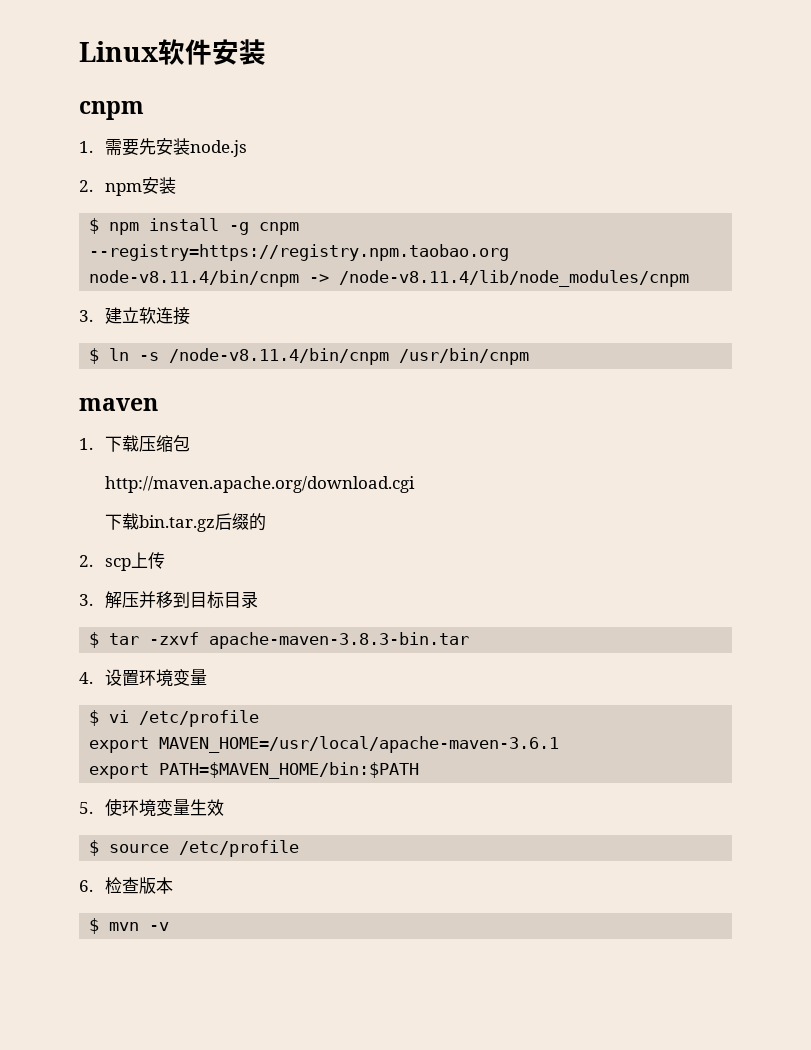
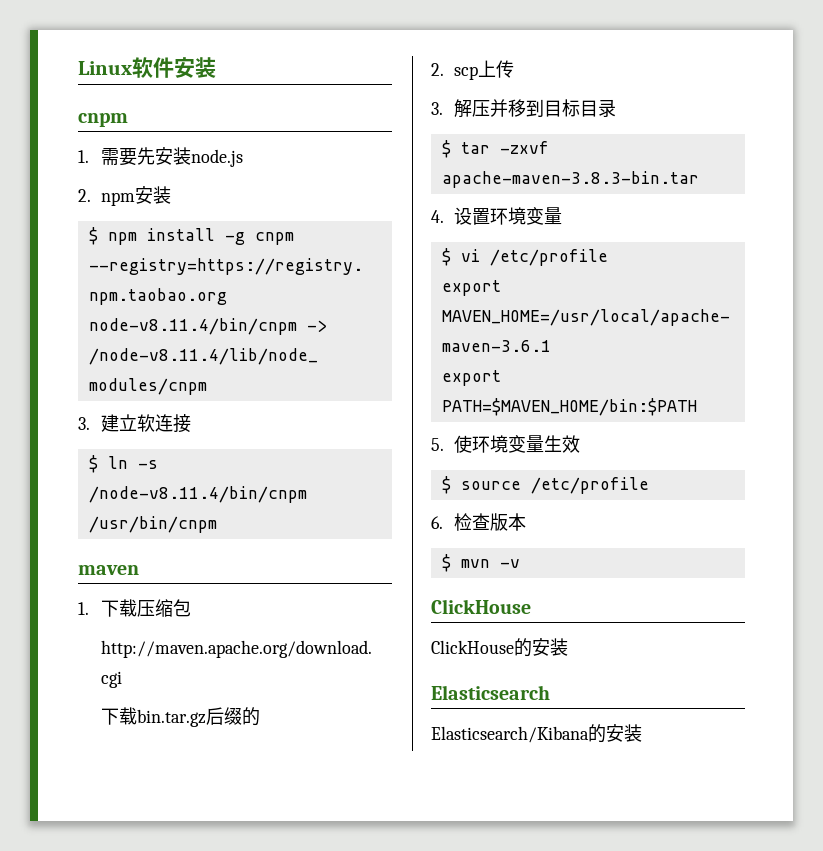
(170, 926) none -> [431,599,531,614] [431,638,568,657] [431,685,550,700] [431,724,642,743] // ClickHouse // ClickHouse的安装 // Elasticsearch // Elasticsearch/Kibana的安装

